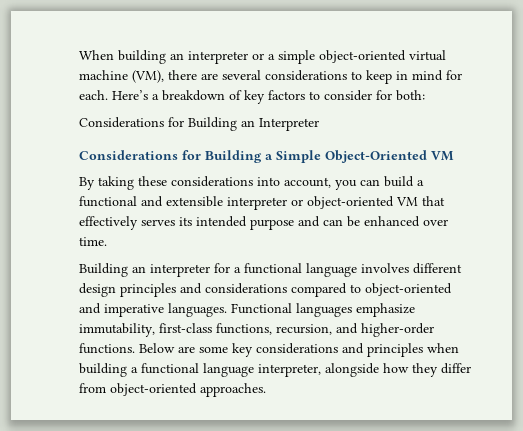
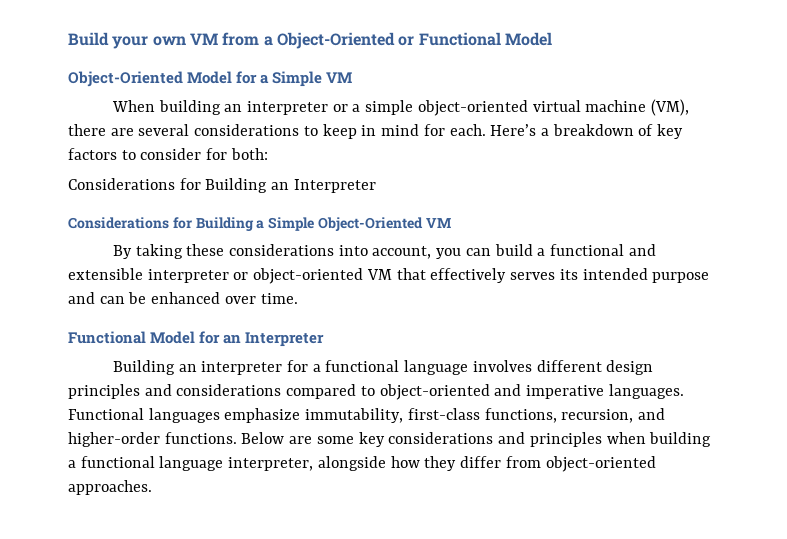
(79, 55) none -> [68,32,552,49] [68,71,353,87] Build your own VM from a Object-Oriented or Functional Model // Object-Oriented Model for a Simple VM //
(107, 241) none -> [68,331,325,347] // Functional Model for an Interpreter

